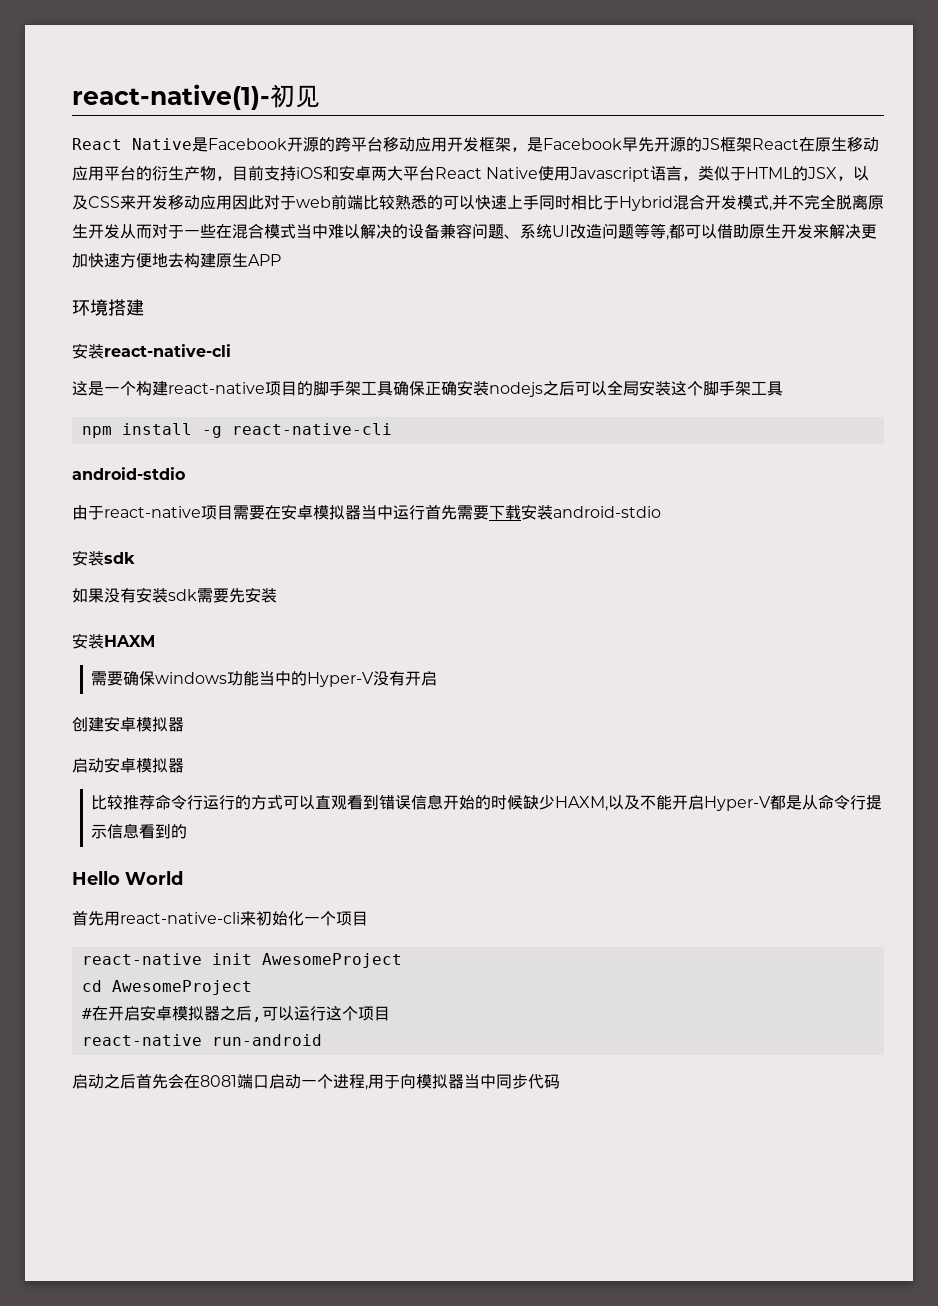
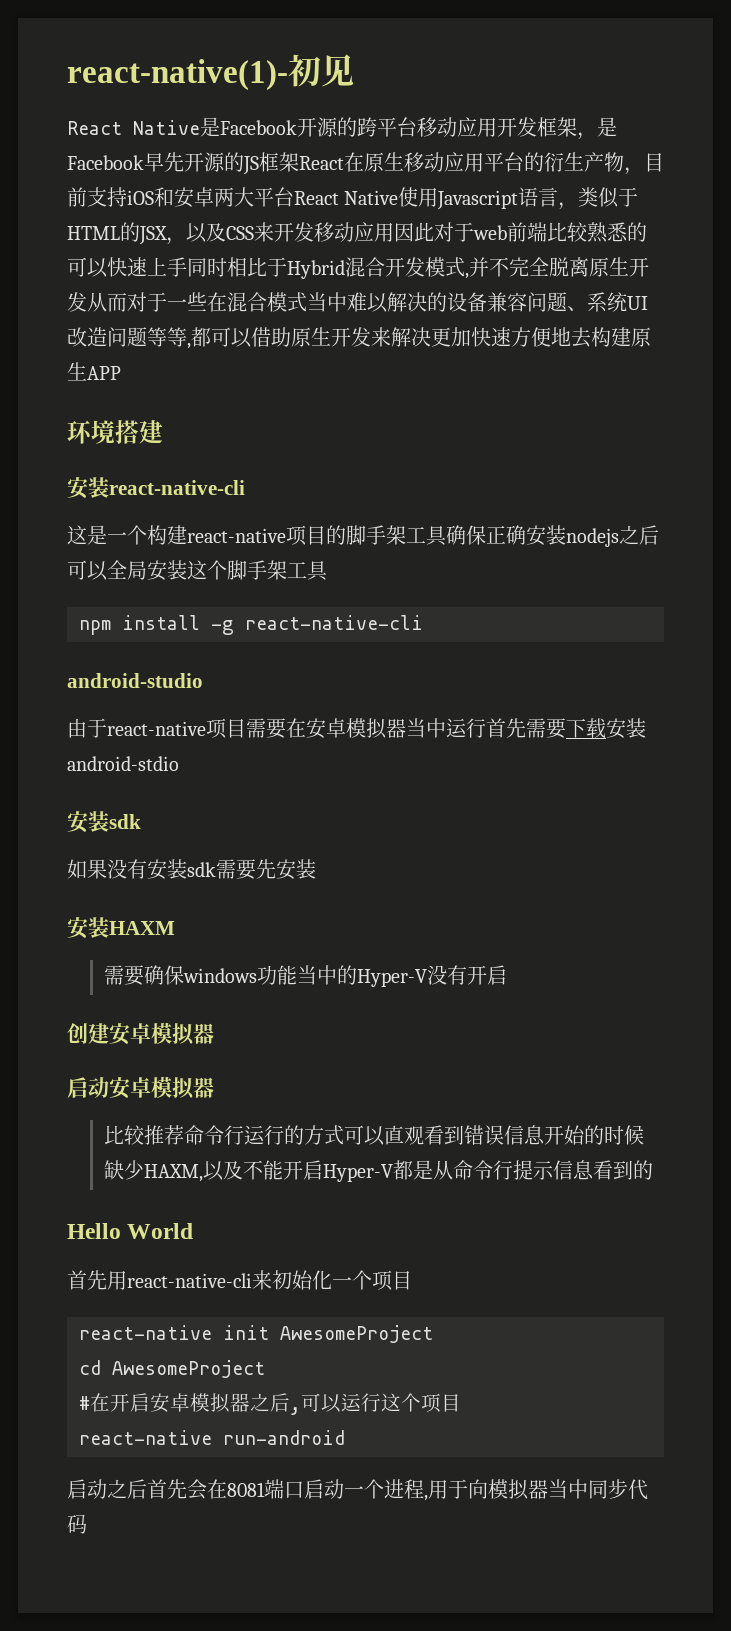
[72,467,185,480] android-stdio -> [67,673,203,688] android-studio

